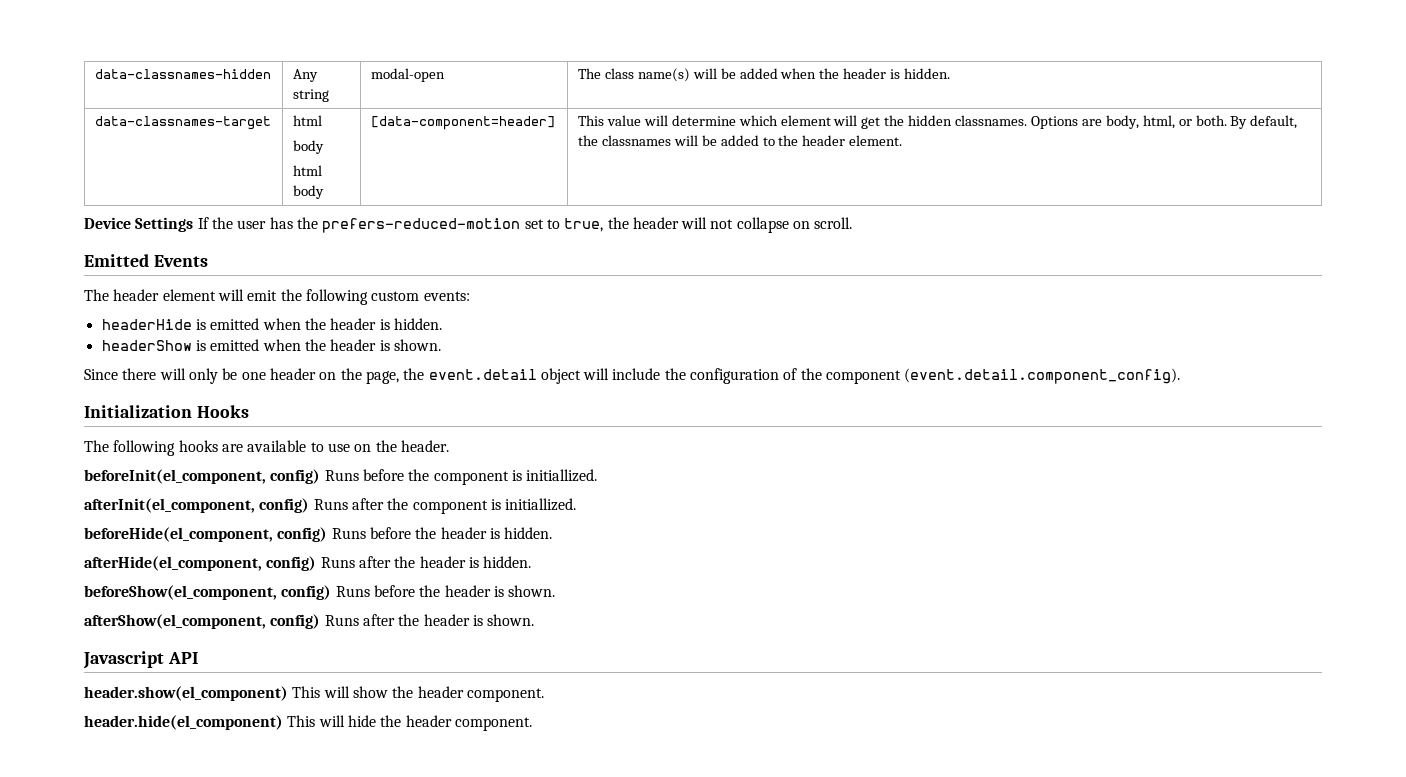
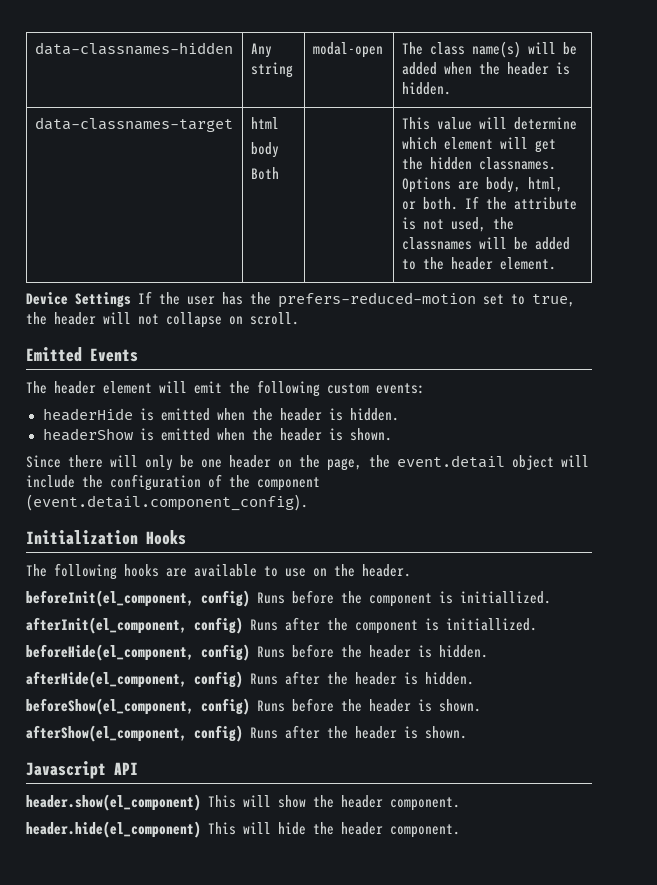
[292,165,322,176] [292,185,324,199] [370,116,555,130] html body | [data-component=header] -> [250,167,279,180] Both |
[1230,115,1298,129] By default, -> [464,196,577,210] [401,217,486,232] If the attribute is not used,

